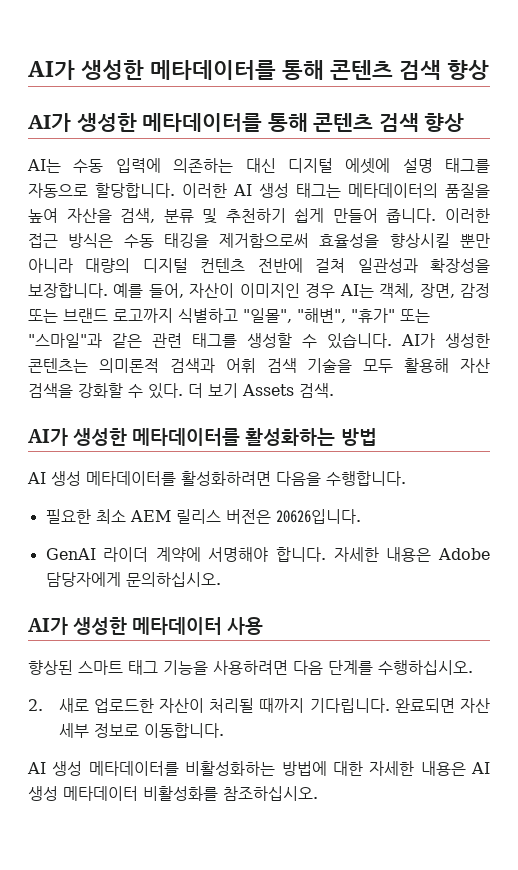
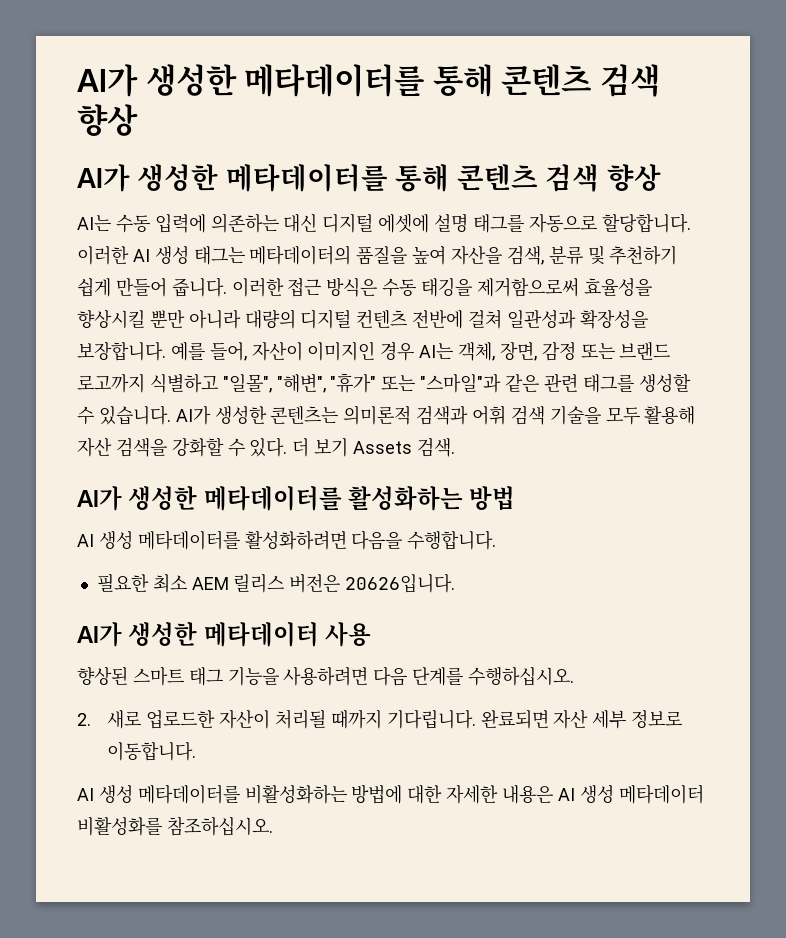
[45,547,490,562] [45,572,221,587] // GenAI 라이더 계약에 서명해야 합니다. 자세한 내용은 Adobe 담당자에게 문의하십시오. -> (456, 583) none

